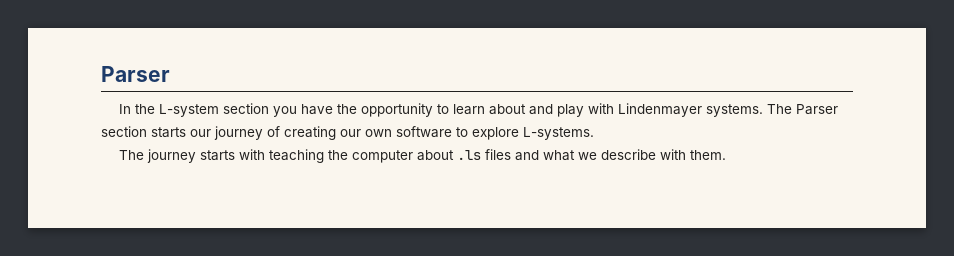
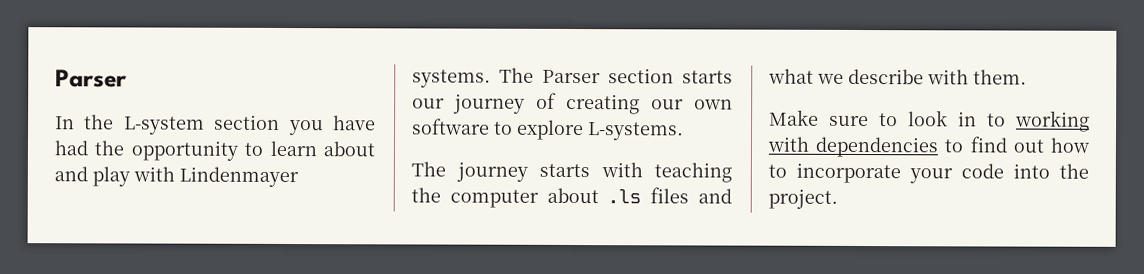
(333, 109) none -> [54,140,88,156] had
(726, 155) none -> [769,109,1090,132] [767,136,1090,158] [768,162,1089,184] [768,188,838,209] // Make sure to look in to working with dependencies to find out how to incorporate your code into the project.

